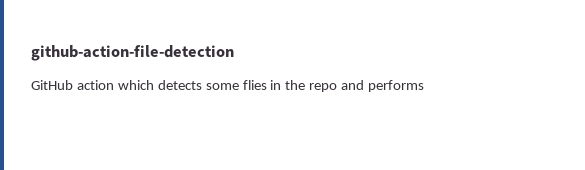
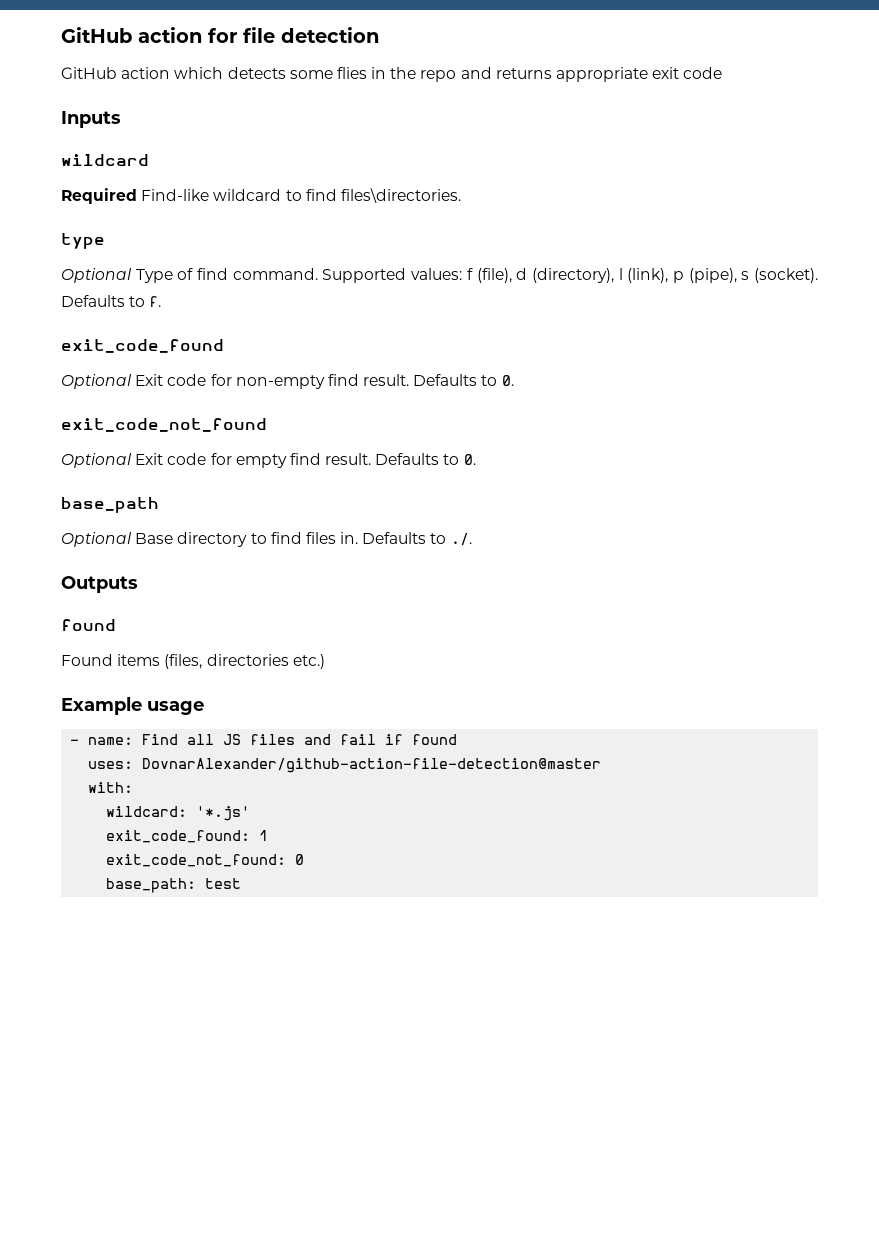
[31,45,234,61] github-action-file-detection -> [61,27,379,43] GitHub action for file detection
[368,80,425,92] performs -> [495,67,723,82] [61,111,121,128] [61,154,149,166] [61,188,461,204] [61,233,105,249] [61,268,818,283] [61,295,162,307] [61,339,224,353] [61,374,514,389] [61,418,267,432] [61,453,476,468] [61,497,159,513] [61,532,472,547] [61,576,138,593] [61,619,116,631] [61,654,325,669] [61,697,204,715] [70,734,458,745] [88,758,602,773] [88,782,134,793] [106,806,251,821] [106,830,269,843] [106,854,305,867] [106,878,242,893] returns appropriate exit code // Inputs // wildcard // Required Find-like wildcard to find files\directories. // type // Optional Type of find command. Supported values: f (file), d (directory), l (link), p (pipe), s (socket). Defaults to f. // exit_code_found // Optional Exit code for non-empty find result. Defaults to 0. // exit_code_not_found // Optional Exit code for empty find result. Defaults to 0. // base_path // Optional Base directory to find files in. Defaults to ./. // Outputs // found // Found items (files, directories etc.) // Example usage // - name: Find all JS files and fail if found // uses: DovnarAlexander/github-action-file-detection@master // with: // wildcard: '*.js' // exit_code_found: 1 // exit_code_not_found: 0 // base_path: test

